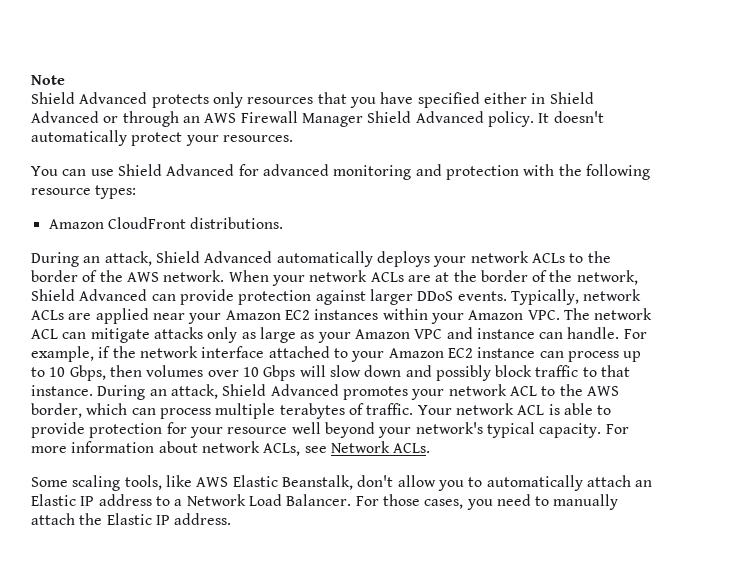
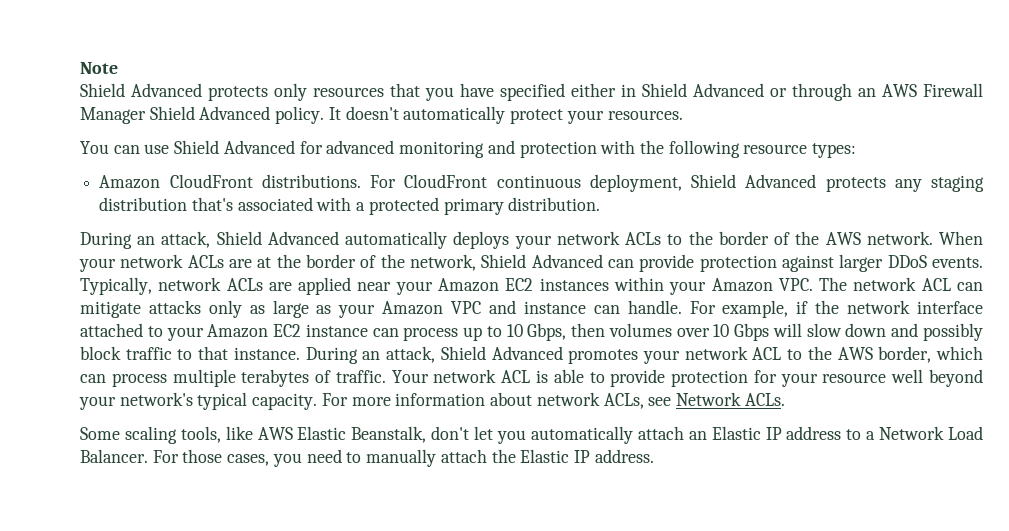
(284, 223) none -> [370,174,984,192] [99,197,601,215] For CloudFront continuous deployment, Shield Advanced protects any staging distribution that's associated with a protected primary distribution.
[397,475,483,491] allow you to -> [474,426,527,444] let you

